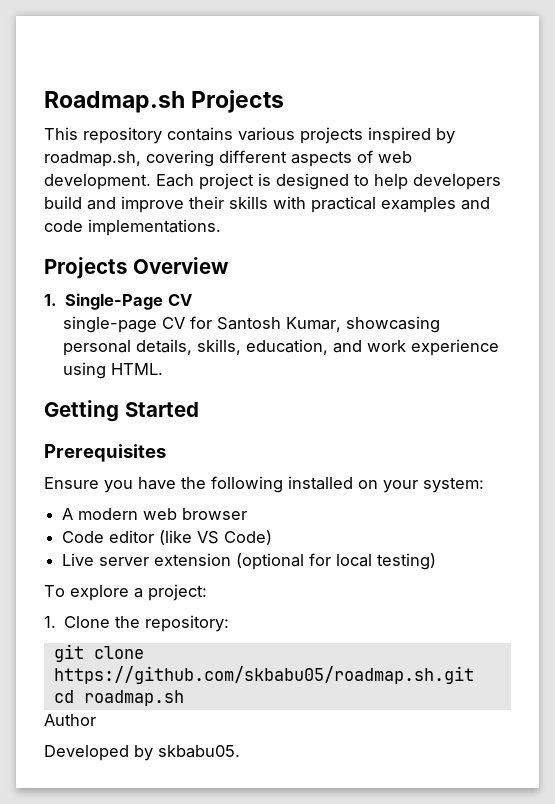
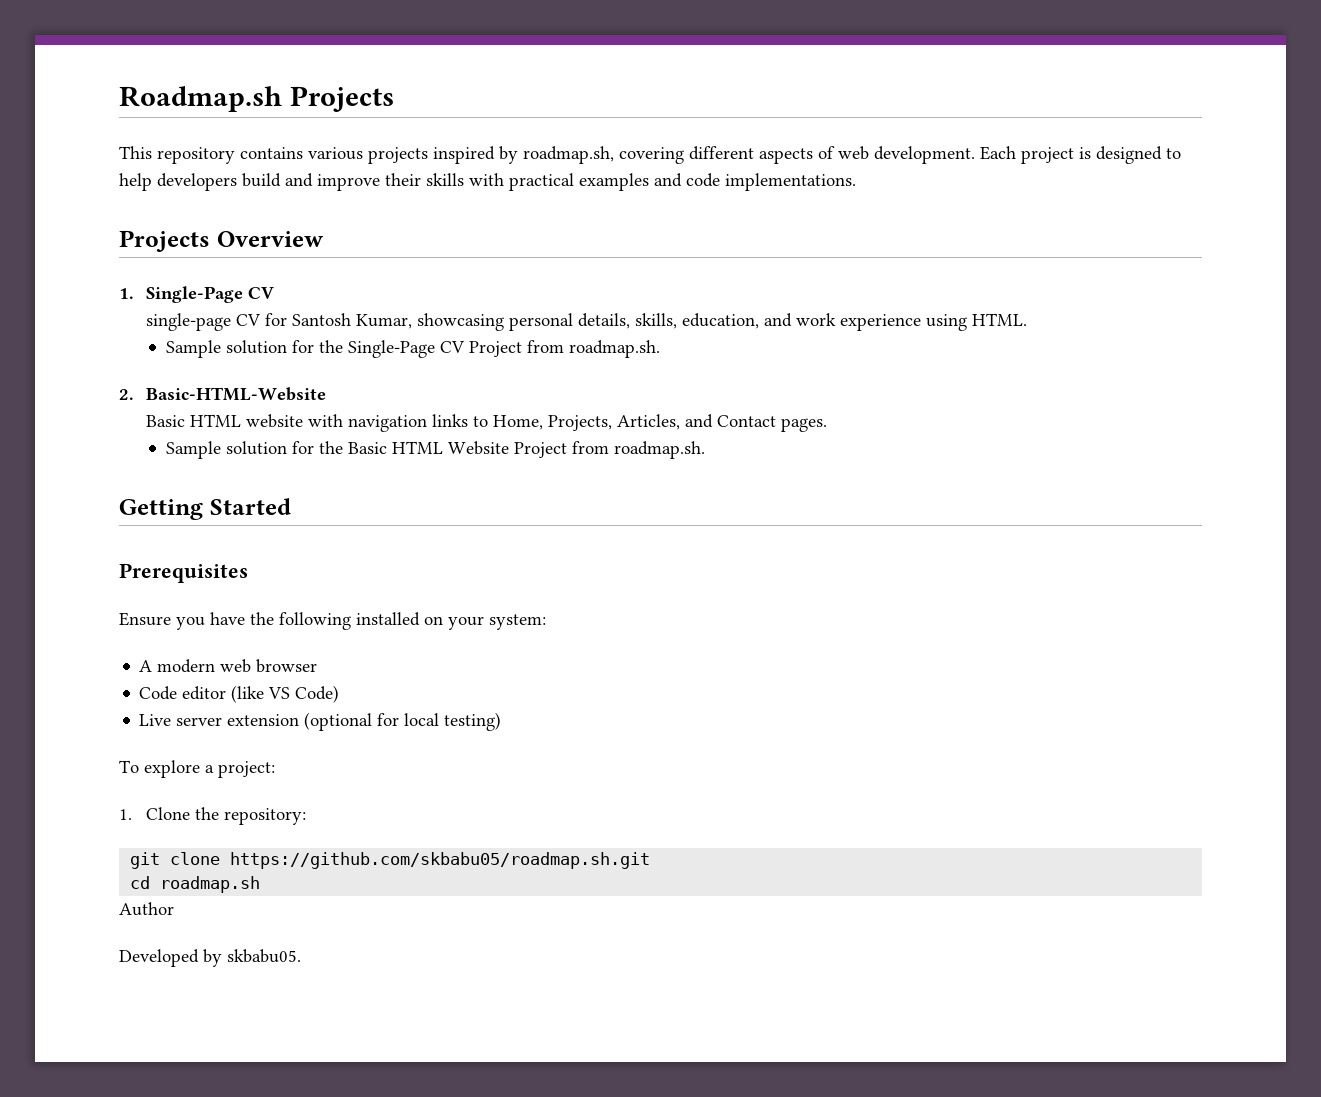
(164, 369) none -> [166,340,661,358] [119,387,326,401] [145,414,827,432] [166,441,706,459] // Sample solution for the Single-Page CV Project from roadmap.sh. // 2. Basic-HTML-Website // Basic HTML website with navigation links to Home, Projects, Articles, and Contact pages. // Sample solution for the Basic HTML Website Project from roadmap.sh.

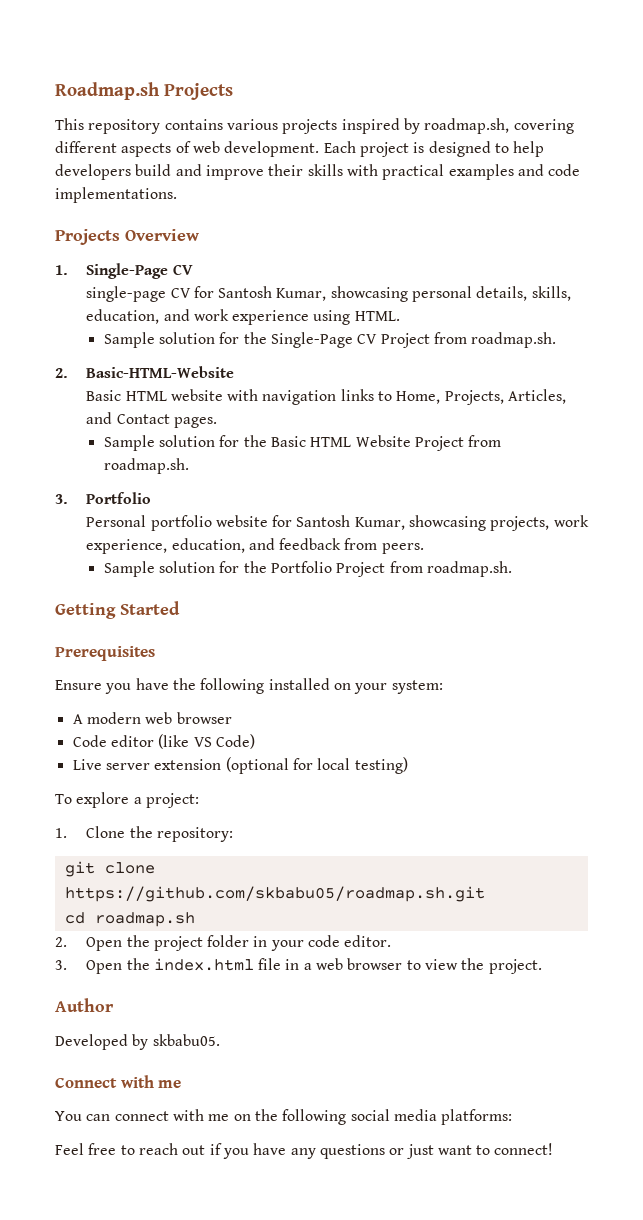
(706, 450) none -> [55,492,152,504] [86,515,589,531] [86,538,424,554] [103,561,513,577] // 3. Portfolio // Personal portfolio website for Santosh Kumar, showcasing projects, work experience, education, and feedback from peers. // Sample solution for the Portfolio Project from roadmap.sh.
[119,902,174,916] [119,949,301,967] Author // Developed by skbabu05. -> [55,935,392,951] [55,958,542,974] [55,998,114,1012] [55,1034,220,1050] [55,1075,182,1088] [55,1109,513,1125] [55,1143,554,1159] 2. Open the project folder in your code editor. // 3. Open the index.html file in a web browser to view the project. // Author // Developed by skbabu05. // Connect with me // You can connect with me on the following social media platforms: // Feel free to reach out if you have any questions or just want to connect!

